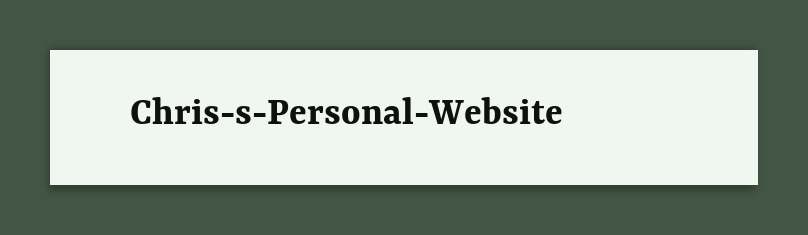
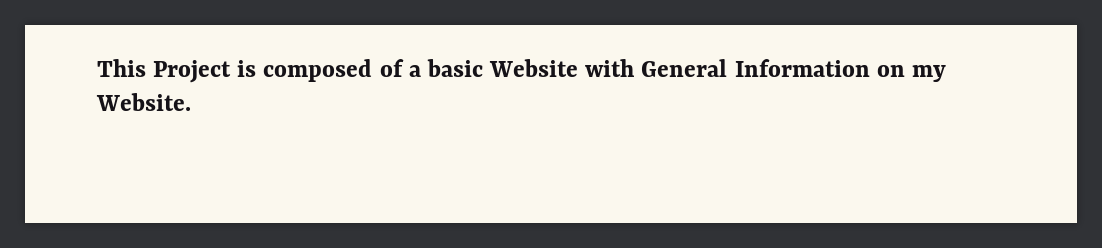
[130,97,563,124] Chris-s-Personal-Website -> [97,59,946,83] [96,93,191,111] This Project is composed of a basic Website with General Information on my Website.

